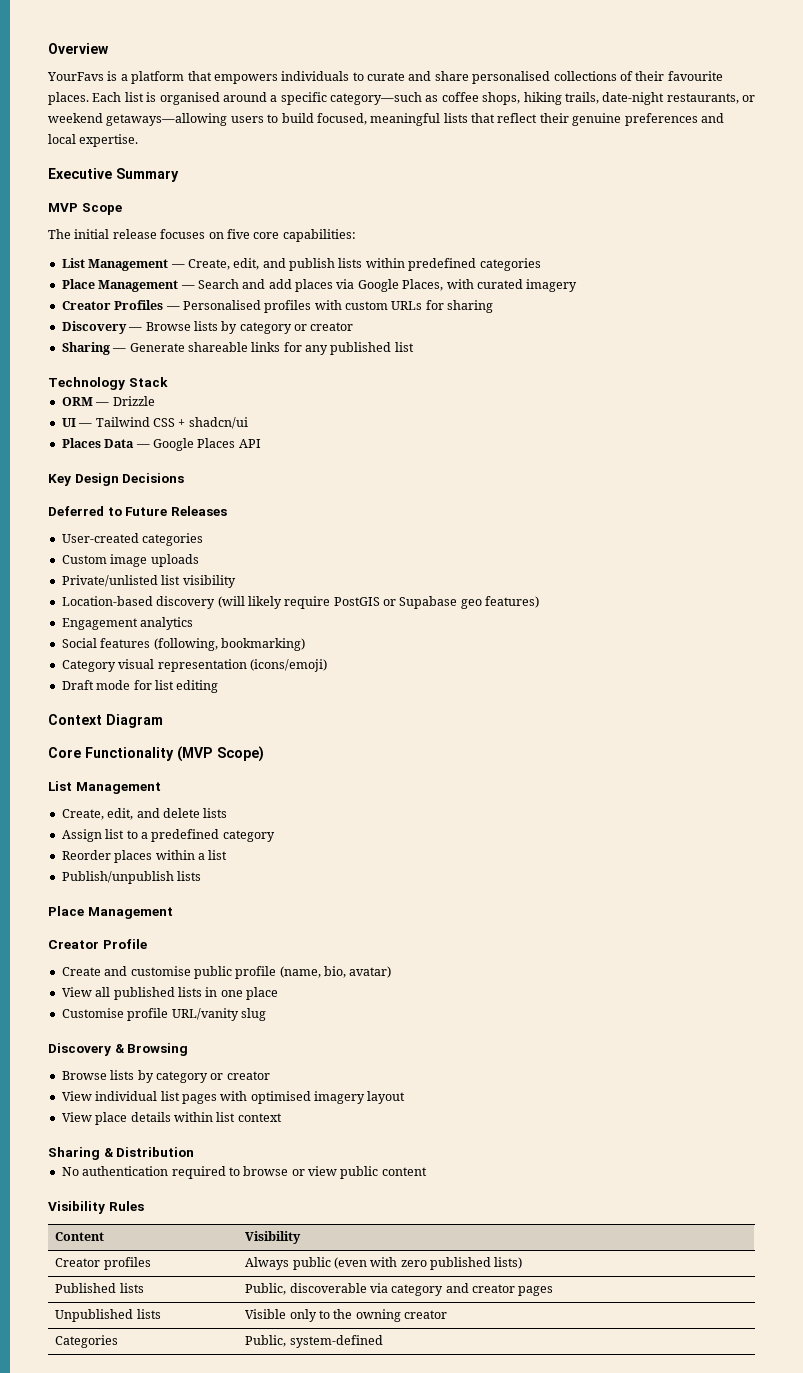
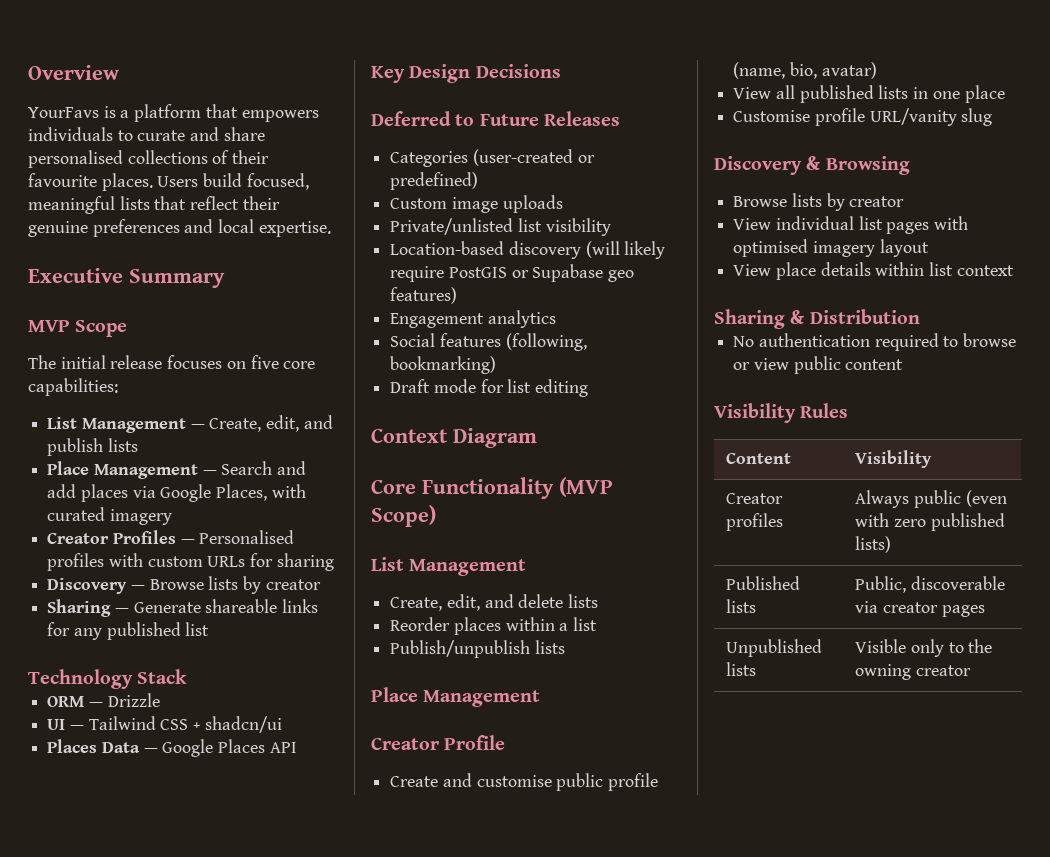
[92,92,755,105] [48,113,279,126] Each list is organised around a specific category—such as coffee shops, hiking trails, date-night restaurants, or weekend getaways—allowing users to -> [157,176,199,187] Users
[365,258,541,271] within predefined categories -> (138, 445) none
[239,322,307,334] category or -> (262, 585) none
[61,533,204,546] User-created categories -> [390,149,595,167] [390,172,479,190] Categories (user-created or predefined)
[61,659,327,672] // Category visual representation (icons/emoji) -> (497, 365) none
[61,829,275,842] // Assign list to a predefined category -> (599, 601) none
[155,1071,224,1083] category or -> (845, 202) none
[391,1283,469,1296] category and -> (879, 607) none
[55,1335,119,1348] [245,1335,383,1348] // Categories | Public, system-defined -> (971, 670) none

